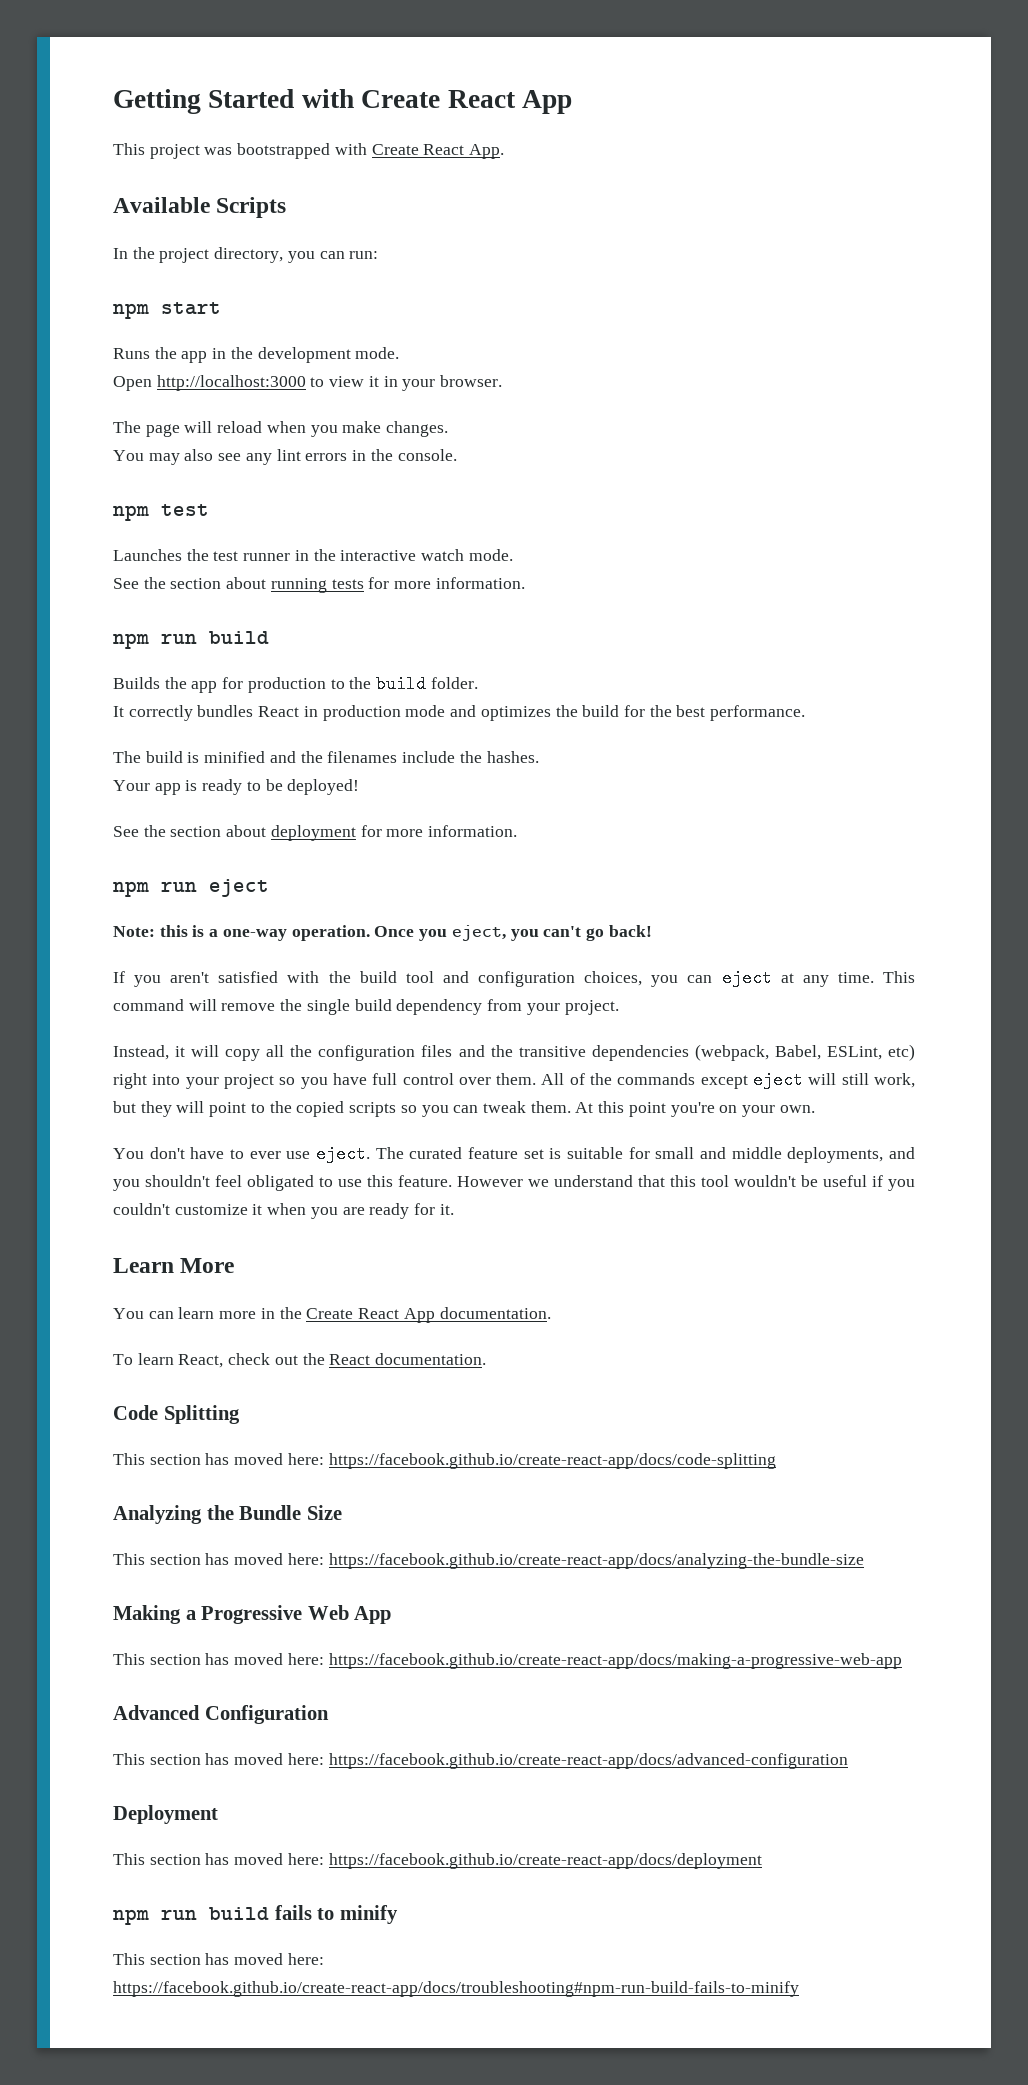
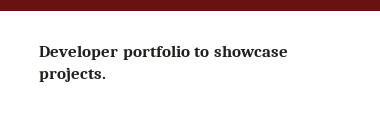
[113,89,573,114] [113,143,505,159] [113,197,287,218] [113,247,379,263] [113,302,221,319] [113,347,400,363] [113,375,503,391] [113,421,449,437] [113,449,457,465] [113,504,209,521] [113,549,513,561] [113,577,525,593] [113,631,269,649] [113,675,478,693] [113,705,806,721] [113,751,539,763] [113,779,360,795] [113,825,518,841] [113,879,269,897] [113,925,652,941] [113,969,916,987] [113,999,619,1015] [113,1044,916,1061] [113,1071,915,1089] [113,1101,815,1117] [113,1145,915,1163] [113,1175,915,1191] [113,1203,454,1219] [113,1258,235,1273] [113,1307,551,1323] [113,1353,487,1368] [113,1405,240,1424] [113,1453,776,1469] [113,1505,342,1524] [113,1553,864,1569] [113,1605,392,1624] [113,1653,902,1669] [113,1705,329,1724] [113,1753,848,1769] [113,1805,218,1824] [113,1853,762,1869] [113,1905,398,1925] [113,1953,324,1965] [113,1981,799,1997] Getting Started with Create React App // This project was bootstrapped with Create React App. // Available Scripts // In the project directory, you can run: // npm start // Runs the app in the development mode. // Open http://localhost:3000 to view it in your browser. // The page will reload when you make changes. // You may also see any lint errors in the console. // npm test // Launches the test runner in the interactive watch mode. // See the section about running tests for more information. // npm run build // Builds the app for production to the build folder. // It correctly bundles React in production mode and optimizes the build for the best performance. // The build is minified and the filenames include the hashes. // Your app is ready to be deployed! // See the section about deployment for more information. // npm run eject // Note: this is a one-way operation. Once you eject, you can't go back! // If you aren't satisfied with the build tool and configuration choices, you can eject at any time. This command will remove the single build dependency from your project. // Instead, it will copy all the configuration files and the transitive dependencies (webpack, Babel, ESLint, etc) right into your project so you have full control over them. All of the commands except eject will still work, but they will point to the copied scripts so you can tweak them. At this point you're on your own. // You don't have to ever use eject. The curated feature set is suitable for small and middle deployments, and you shouldn't feel obligated to use this feature. However we understand that this tool wouldn't be useful if you couldn't customize it when you are ready for it. // Learn More // You can learn more in the Create React App documentation. // To learn React, check out the React documentation. // Code Splitting // This section has moved here: https://facebook.github.io/create-react-app/docs/code-splitting // Analyzing the Bundle Size // This section has moved here: https://facebook.github.io/create-react-app/docs/analyzing-the-bundle-size // Making a Progressive Web App // This section has moved here: https://facebook.github.io/create-react-app/docs/making-a-progressive-web-app // Advanced Configuration // This section has moved here: https://facebook.github.io/create-react-app/docs/advanced-configuration // Deployment // This section has moved here: https://facebook.github.io/create-react-app/docs/deployment // npm run build fails to minify // This section has moved here: https://facebook.github.io/create-react-app/docs/troubleshooting#npm-run-build-fails-to-minify -> [39,45,288,60] [39,67,106,82] Developer portfolio to showcase projects.

